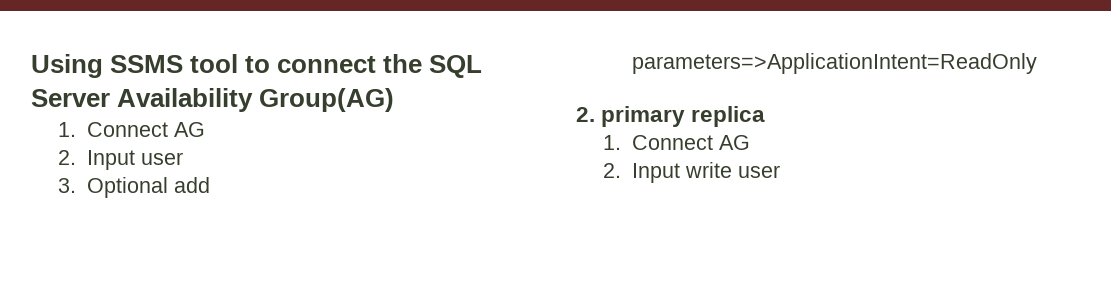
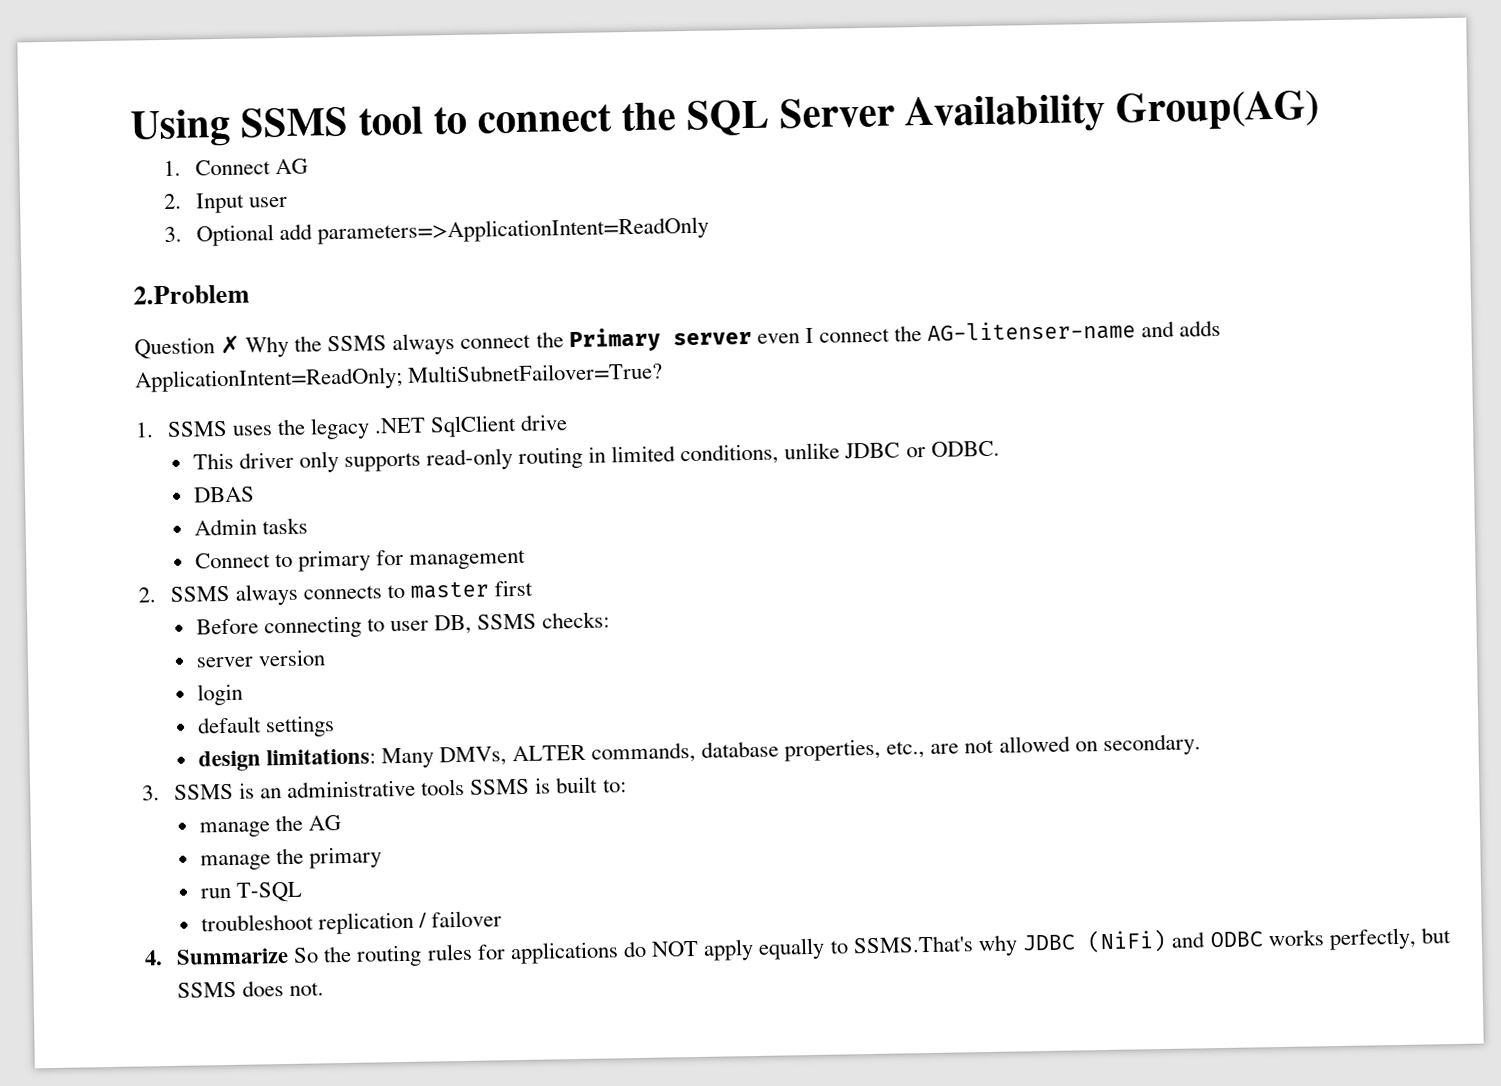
[576,106,766,127] [603,135,751,150] [603,162,781,183] 2. primary replica // 1. Connect AG // 2. Input write user -> [133,284,250,305] [134,319,1222,360] [134,362,664,393] [135,414,569,440] [192,440,1000,473] [192,486,255,503] [193,517,308,536] [194,549,527,572] [138,579,534,606] [195,611,611,639] [195,649,326,668] [196,683,243,706] [196,715,335,738] [197,733,1201,772] [142,776,627,801] [198,814,341,838] [199,846,382,871] [199,881,303,903] [200,910,502,935] [144,927,1452,967] [176,980,325,998] 2.Problem // Question ✗ Why the SSMS always connect the Primary server even I connect the AG-litenser-name and adds ApplicationIntent=ReadOnly; MultiSubnetFailover=True? // 1. SSMS uses the legacy .NET SqlClient drive // This driver only supports read-only routing in limited conditions, unlike JDBC or ODBC. // DBAS // Admin tasks // Connect to primary for management // 2. SSMS always connects to master first // Before connecting to user DB, SSMS checks: // server version // login // default settings // design limitations: Many DMVs, ALTER commands, database properties, etc., are not allowed on secondary. // 3. SSMS is an administrative tools SSMS is built to: // manage the AG // manage the primary // run T-SQL // troubleshoot replication / failover // 4. Summarize So the routing rules for applications do NOT apply equally to SSMS.That's why JDBC (NiFi) and ODBC works perfectly, but SSMS does not.

